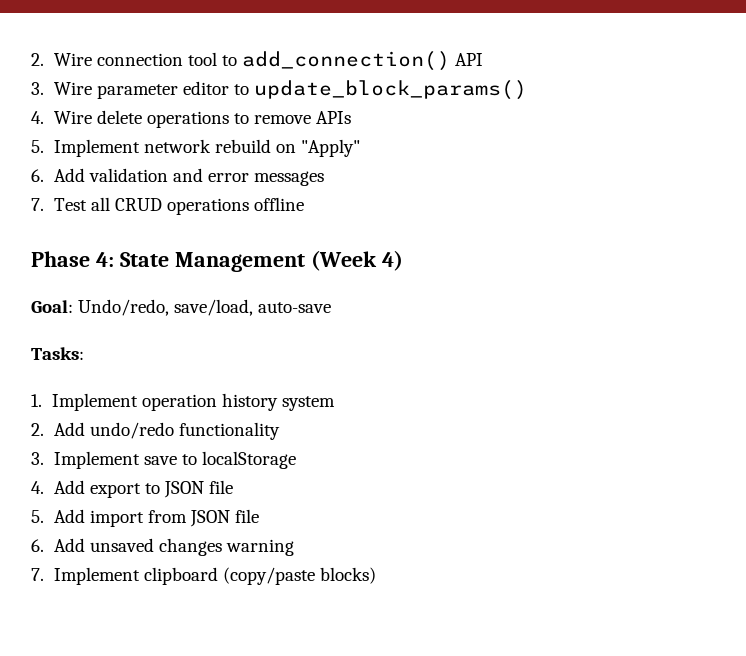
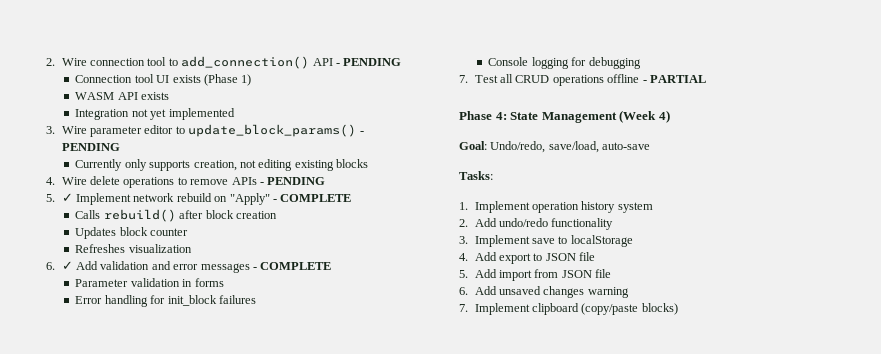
(484, 59) none -> [335,58,402,66] [75,74,252,86] [75,92,170,100] [75,108,235,120] - PENDING // Connection tool UI exists (Phase 1) // WASM API exists // Integration not yet implemented
(528, 90) none -> [359,131,364,134] [61,143,120,151] [75,159,369,171] - PENDING // Currently only supports creation, not editing existing blocks
[31,140,44,153] // 5. -> [259,177,326,185] [46,193,73,202] - PENDING // 5. ✓
[31,169,44,182] // 6. -> [272,194,352,202] [75,209,277,222] [75,227,189,239] [75,244,192,253] [46,261,73,270] - COMPLETE // Calls rebuild() after block creation // Updates block counter // Refreshes visualization // 6. ✓
(325, 178) none -> [252,262,332,270] [75,278,224,287] [75,295,256,307] [488,57,641,69] - COMPLETE // Parameter validation in forms // Error handling for init_block failures // Console logging for debugging
(305, 204) none -> [642,75,706,83] - PARTIAL

